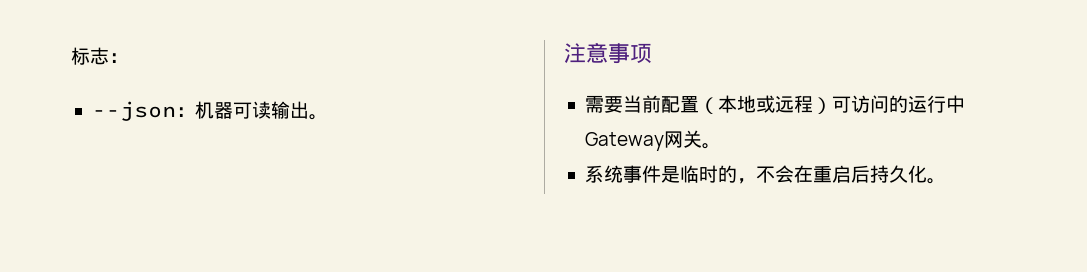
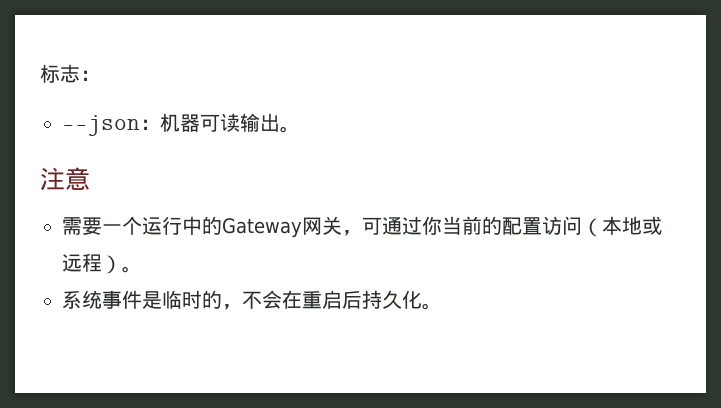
[608,43,652,64] 事项 -> (90, 178) none
[622,95,965,114] [584,130,702,151] 当前配置（本地或远程）可访问的运行中Gateway网关 -> [102,216,662,238] [62,253,122,274] 一个运行中的Gateway网关，可通过你当前的配置访问（本地或远程）

